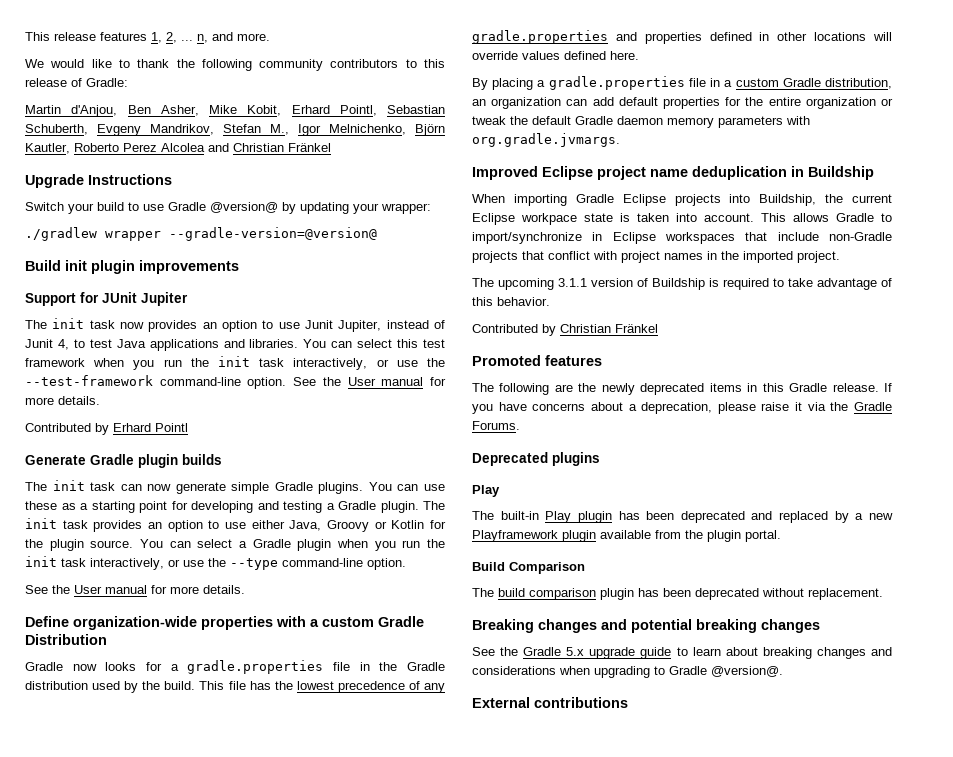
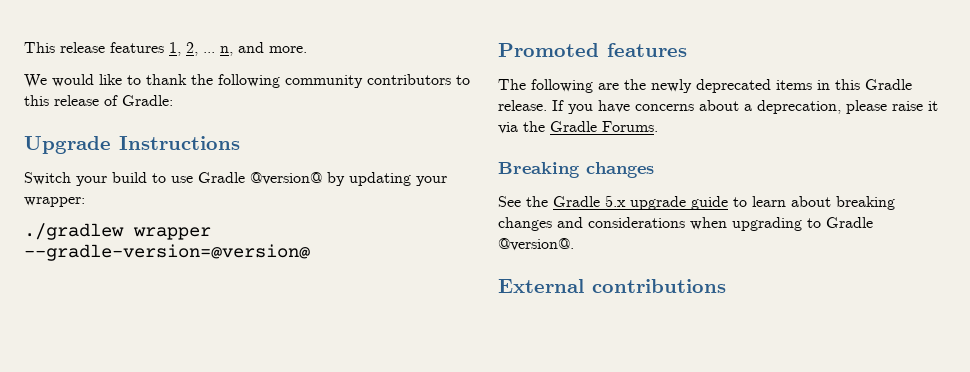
[25,105,445,117] [25,124,445,136] [25,143,331,154] // Martin d'Anjou, Ben Asher, Mike Kobit, Erhard Pointl, Sebastian Schuberth, Evgeny Mandrikov, Stefan M., Igor Melnichenko, Björn Kautler, Roberto Perez Alcolea and Christian Fränkel -> (173, 100) none
[25,260,239,274] [25,292,188,306] [25,318,445,332] [25,339,446,351] [25,356,445,370] [25,375,447,389] [25,396,100,405] [25,423,188,435] [25,454,222,468] [25,480,445,494] [25,501,445,513] [25,518,447,532] [25,539,446,551] [25,556,406,570] [25,585,245,594] [25,616,424,630] [25,634,107,645] [25,660,446,674] [25,681,445,693] [472,30,892,44] [472,51,639,60] [472,76,892,90] [472,97,893,109] [472,116,810,128] [472,133,620,147] [472,166,874,180] [472,194,892,206] [472,213,892,225] [472,232,892,244] [472,251,840,263] [472,278,892,290] [472,297,550,306] [472,324,658,336] // Build init plugin improvements // Support for JUnit Jupiter // The init task now provides an option to use Junit Jupiter, instead of Junit 4, to test Java applications and libraries. You can select this test framework when you run the init task interactively, or use the --test-framework command-line option. See the User manual for more details. // Contributed by Erhard Pointl // Generate Gradle plugin builds // The init task can now generate simple Gradle plugins. You can use these as a starting point for developing and testing a Gradle plugin. The init task provides an option to use either Java, Groovy or Kotlin for the plugin source. You can select a Gradle plugin when you run the init task interactively, or use the --type command-line option. // See the User manual for more details. // Define organization-wide properties with a custom Gradle Distribution // Gradle now looks for a gradle.properties file in the Gradle distribution used by the build. This file has the lowest precedence of any gradle.properties and properties defined in other locations will override values defined here. // By placing a gradle.properties file in a custom Gradle distribution, an organization can add default properties for the entire organization or tweak the default Gradle daemon memory parameters with org.gradle.jvmargs. // Improved Eclipse project name deduplication in Buildship // When importing Gradle Eclipse projects into Buildship, the current Eclipse workpace state is taken into account. This allows Gradle to import/synchronize in Eclipse workspaces that include non-Gradle projects that conflict with project names in the imported project. // The upcoming 3.1.1 version of Buildship is required to take advantage of this behavior. // Contributed by Christian Fränkel -> (310, 252) none
[472,452,600,466] [472,485,500,497] [472,511,893,523] [472,530,781,542] [472,562,585,574] [472,588,883,600] [472,619,757,633] Deprecated plugins // Play // The built-in Play plugin has been deprecated and replaced by a new Playframework plugin available from the plugin portal. // Build Comparison // The build comparison plugin has been deprecated without replacement. // Breaking changes and potential breaking -> [498,162,580,178] Breaking

